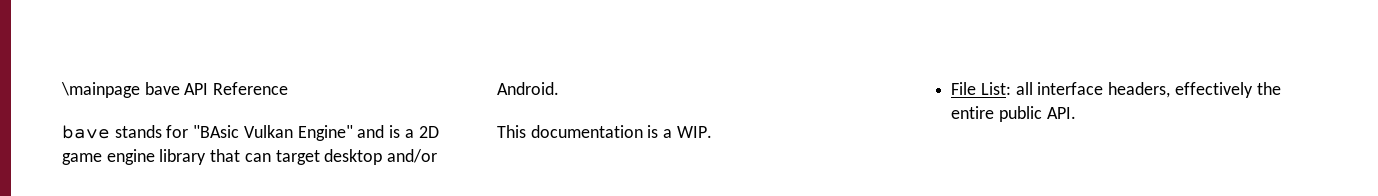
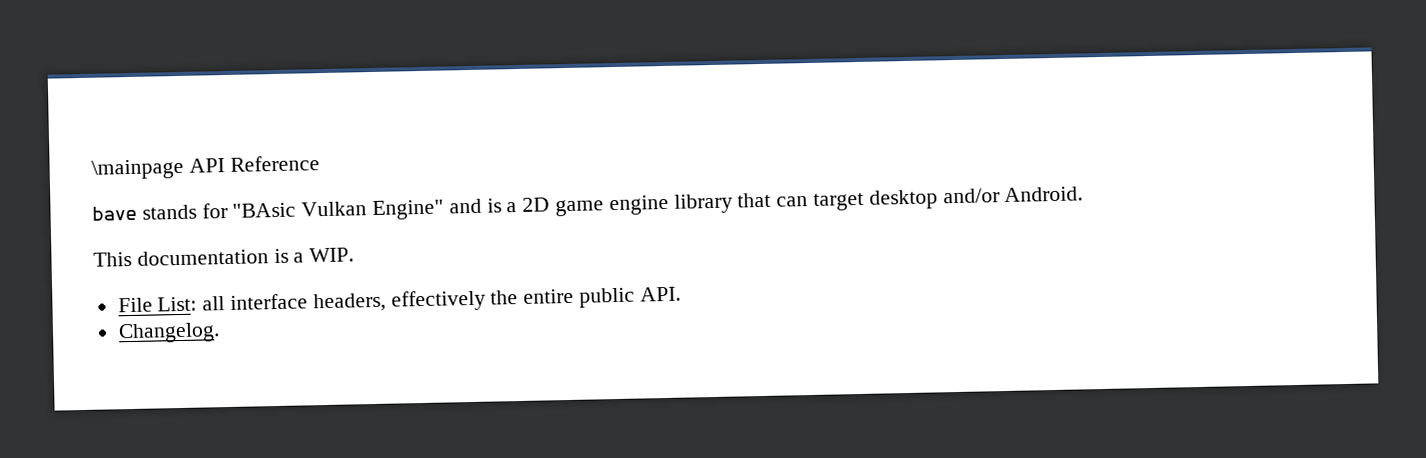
[144,82,180,95] bave -> (184, 169) none
(1076, 113) none -> [117,322,220,344] // Changelog.

